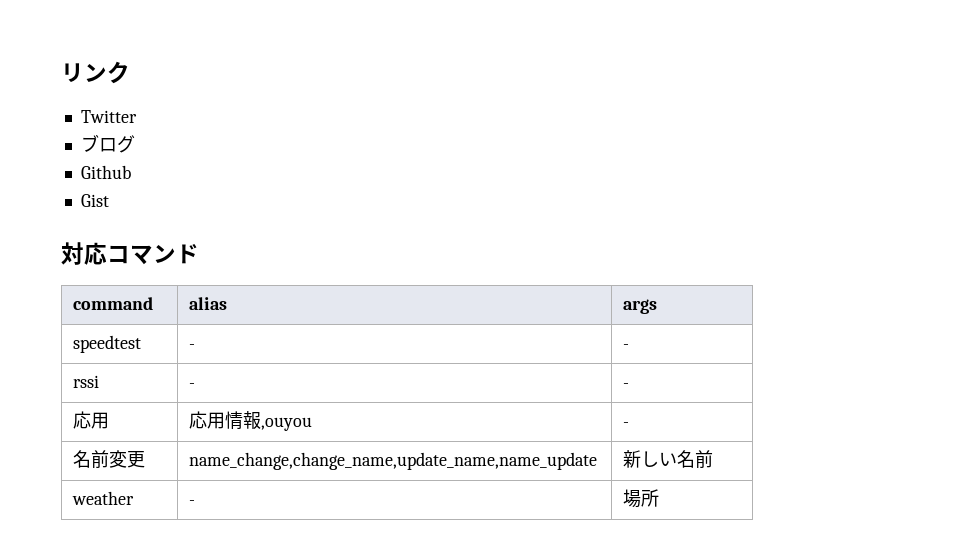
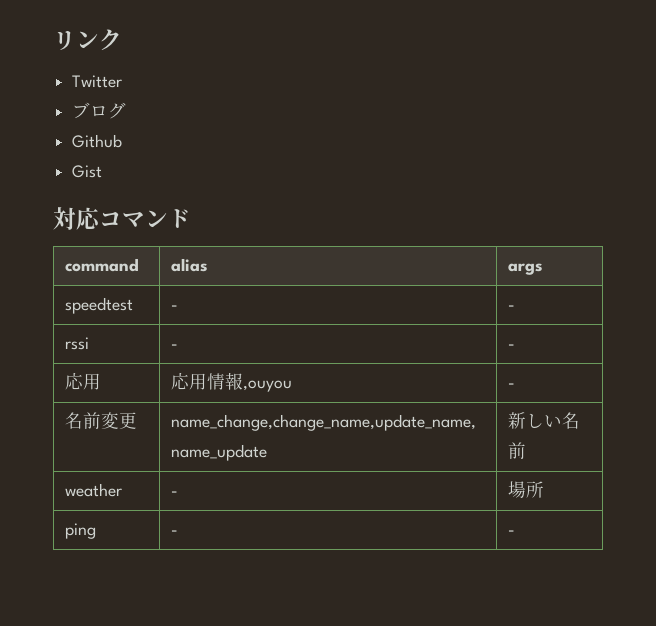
(660, 498) none -> [65,523,97,539] [171,530,179,535] [508,530,516,535] // ping | - | -

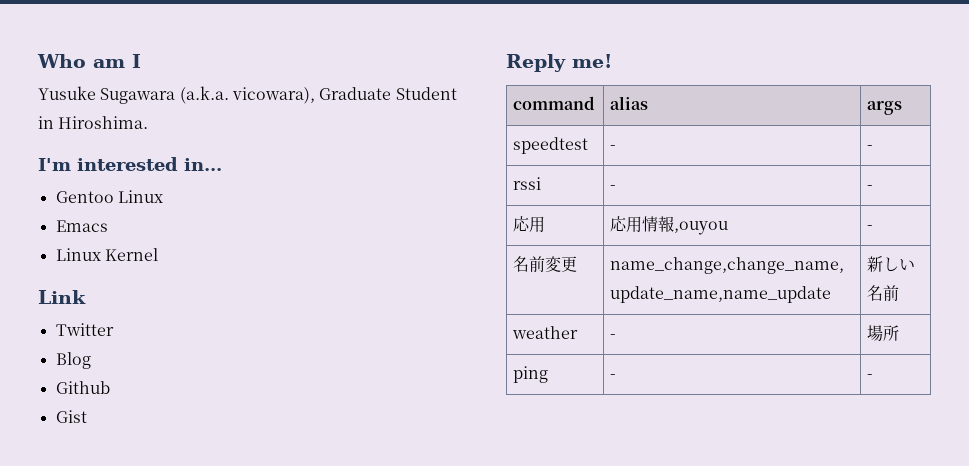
[53,29,122,51] リンク -> [37,54,141,68] [38,86,457,104] [38,116,149,129] [38,157,222,171] [55,190,163,203] [55,220,108,232] [55,248,158,261] [38,290,86,304] Who am I // Yusuke Sugawara (a.k.a. vicowara), Graduate Student in Hiroshima. // I'm interested in... // Gentoo Linux // Emacs // Linux Kernel // Link
[72,102,127,119] ブログ -> [55,352,91,369] Blog
[53,207,191,230] 対応コマンド -> [506,54,612,72] Reply me!

